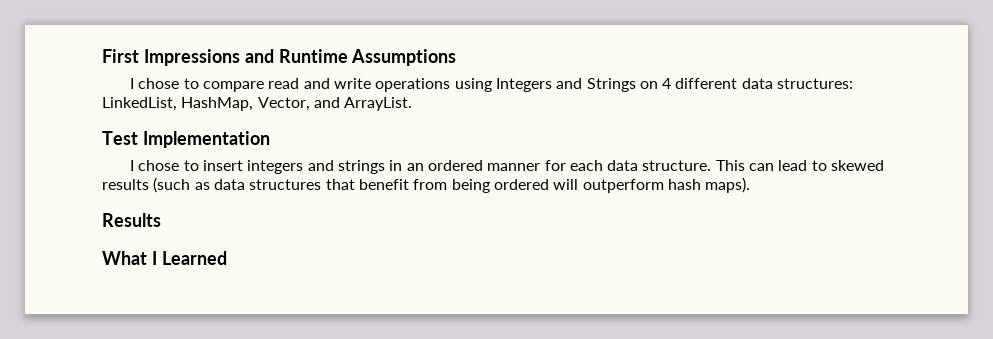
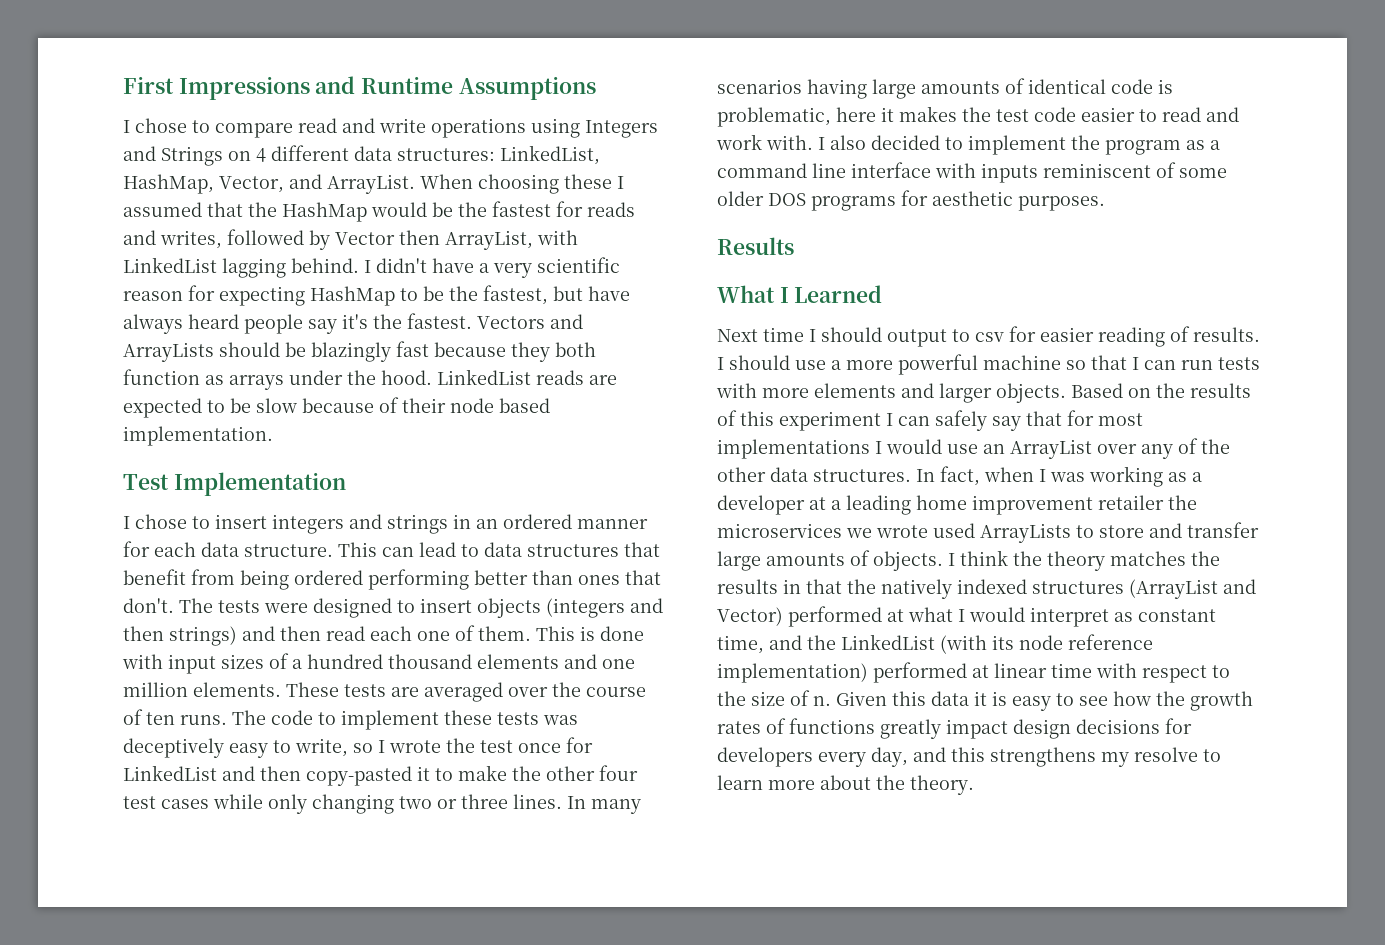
(413, 104) none -> [420,174,624,194] [123,201,635,222] [123,229,578,250] [123,257,620,278] [123,285,630,306] [123,313,583,334] [123,341,596,362] [123,369,617,390] [123,397,550,418] [123,426,273,446] When choosing these I assumed that the HashMap would be the fastest for reads and writes, followed by Vector then ArrayList, with LinkedList lagging behind. I didn't have a very scientific reason for expecting HashMap to be the fastest, but have always heard people say it's the fastest. Vectors and ArrayLists should be blazingly fast because they both function as arrays under the hood. LinkedList reads are expected to be slow because of their node based implementation.
[831,160,885,171] [102,177,210,193] skewed results (such as -> (479, 550) none
[553,177,751,193] [102,213,161,227] [102,251,227,265] will outperform hash maps). // Results // What I Learned -> [368,569,661,590] [123,598,663,618] [123,625,644,646] [122,653,635,674] [123,682,646,702] [123,709,578,730] [123,737,593,758] [123,765,638,786] [123,794,641,814] [717,78,1173,99] [717,106,1239,127] [716,134,1220,155] [717,162,1227,183] [717,190,1105,211] [717,237,794,255] [717,285,883,303] [717,326,1260,347] [717,354,1260,375] [716,383,1251,403] [717,410,1143,431] [717,438,1230,459] [717,466,1202,487] [717,495,1197,515] [717,522,1259,543] [717,550,1220,571] [717,579,1256,599] [717,606,1216,627] [717,634,1153,654] [717,662,1230,683] [717,690,1253,711] [717,718,1192,739] [717,747,1221,767] [717,775,974,795] performing better than ones that don't. The tests were designed to insert objects (integers and then strings) and then read each one of them. This is done with input sizes of a hundred thousand elements and one million elements. These tests are averaged over the course of ten runs. The code to implement these tests was deceptively easy to write, so I wrote the test once for LinkedList and then copy-pasted it to make the other four test cases while only changing two or three lines. In many scenarios having large amounts of identical code is problematic, here it makes the test code easier to read and work with. I also decided to implement the program as a command line interface with inputs reminiscent of some older DOS programs for aesthetic purposes. // Results // What I Learned // Next time I should output to csv for easier reading of results. I should use a more powerful machine so that I can run tests with more elements and larger objects. Based on the results of this experiment I can safely say that for most implementations I would use an ArrayList over any of the other data structures. In fact, when I was working as a developer at a leading home improvement retailer the microservices we wrote used ArrayLists to store and transfer large amounts of objects. I think the theory matches the results in that the natively indexed structures (ArrayList and Vector) performed at what I would interpret as constant time, and the LinkedList (with its node reference implementation) performed at linear time with respect to the size of n. Given this data it is easy to see how the growth rates of functions greatly impact design decisions for developers every day, and this strengthens my resolve to learn more about the theory.

